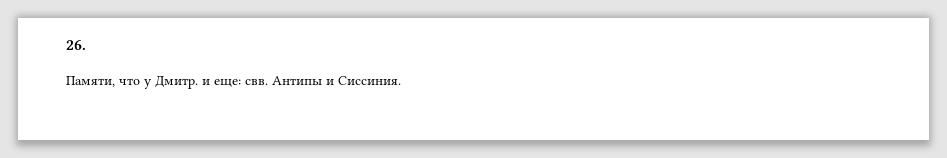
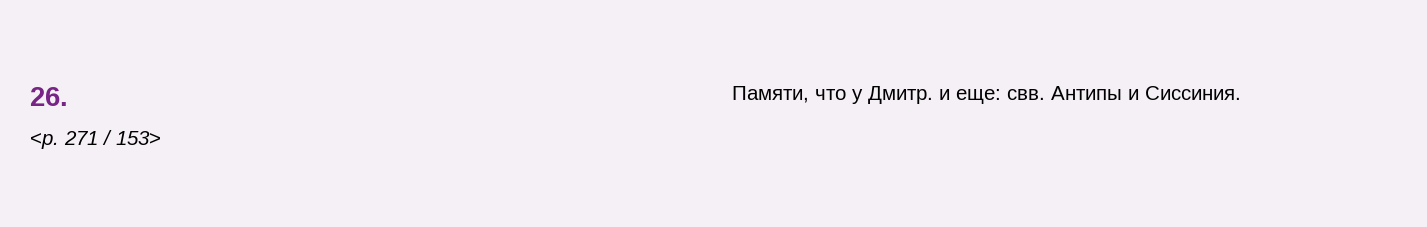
(86, 45) none -> [30,130,161,149] // <p. 271 / 153>

